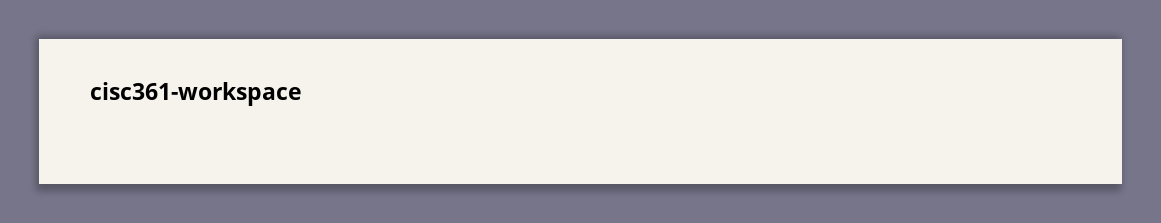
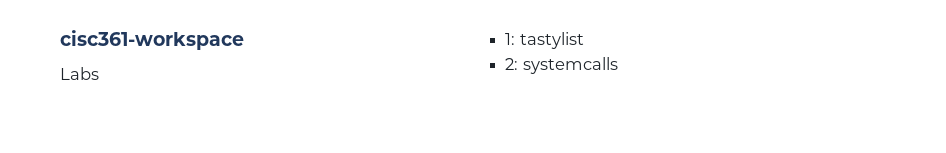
(302, 94) none -> [60,67,99,80] [505,32,584,49] [505,57,618,74] // Labs // 1: tastylist // 2: systemcalls

